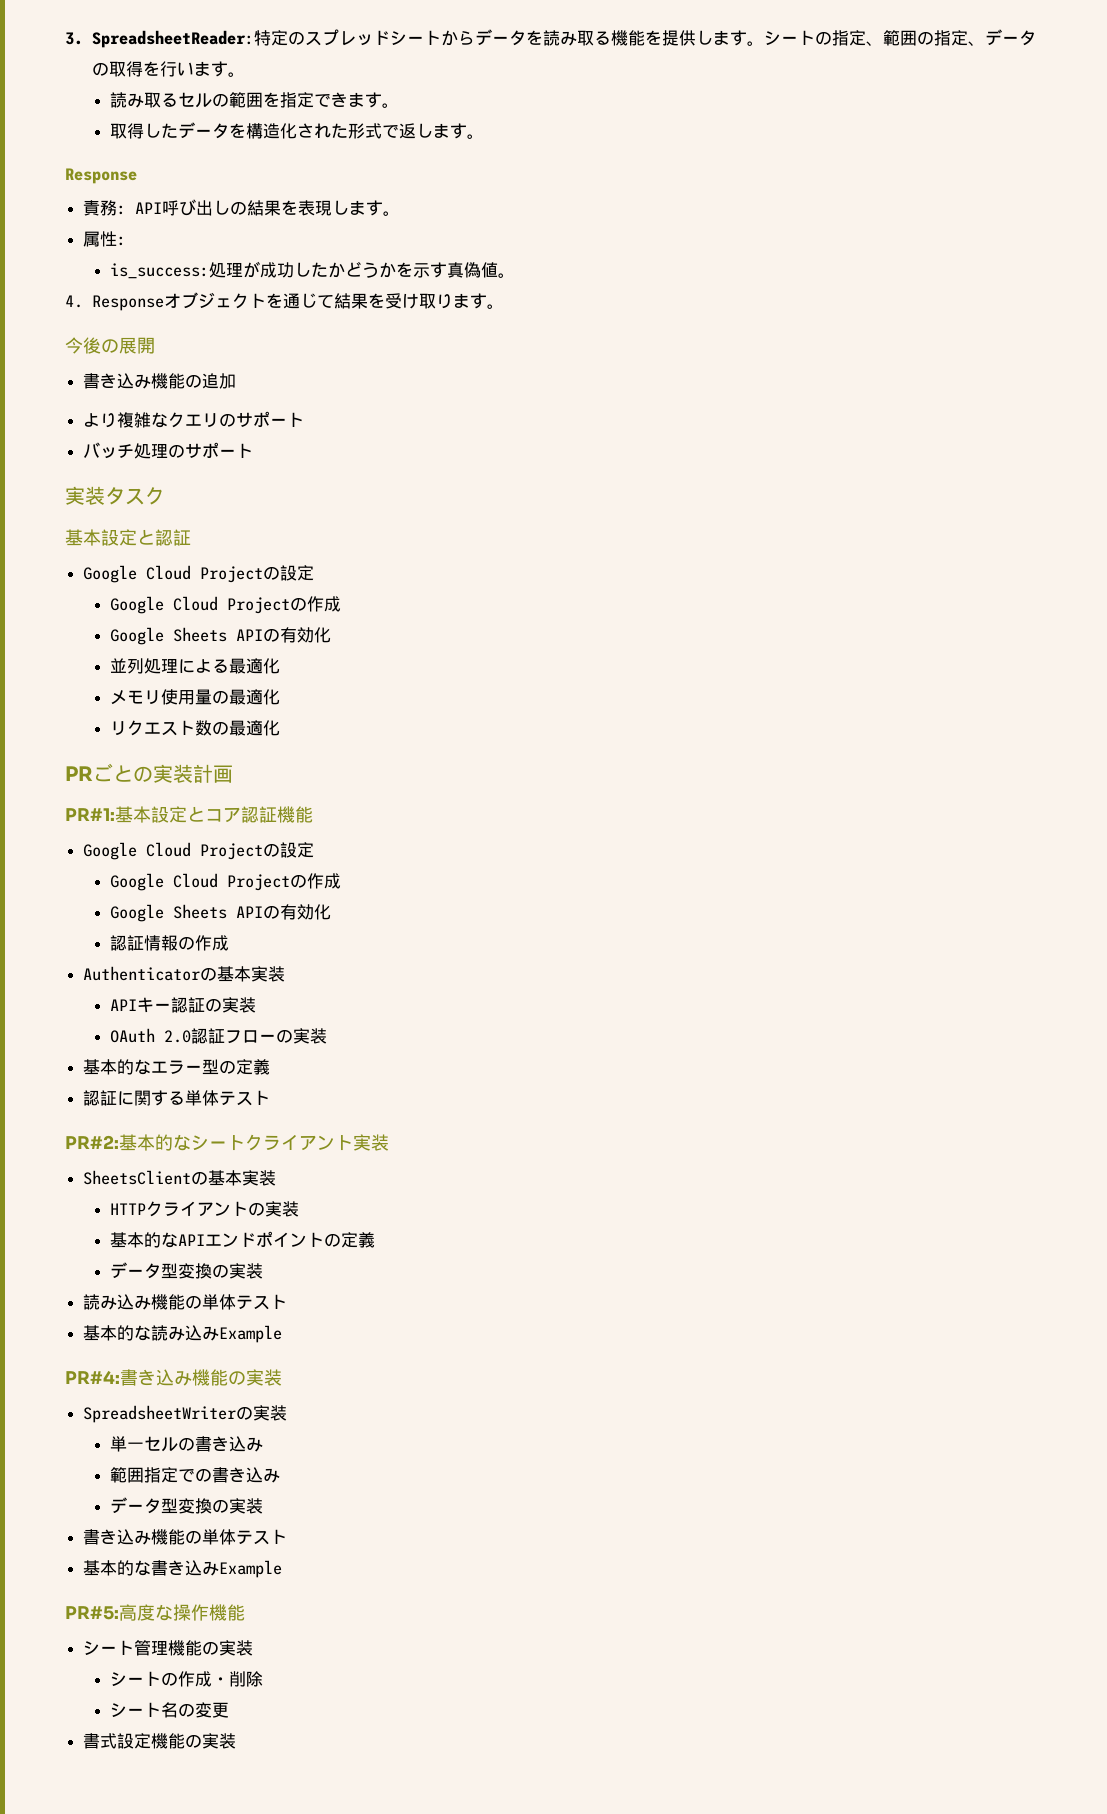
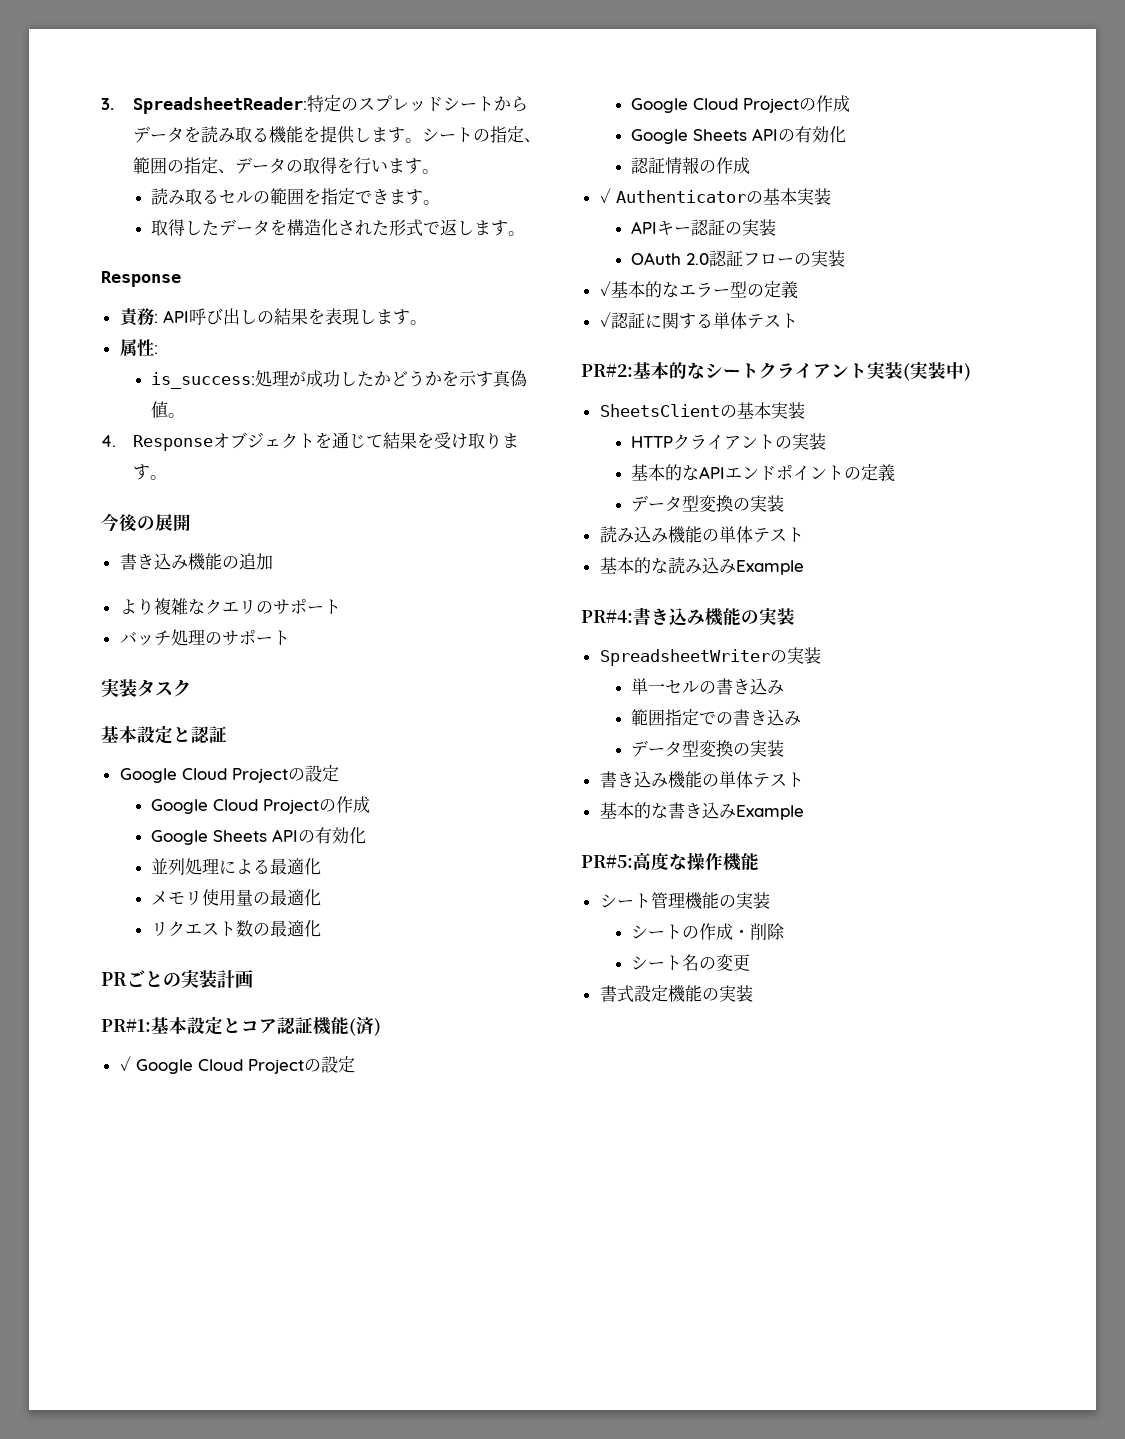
(313, 814) // -> [349,1017,381,1036] [119,1056,131,1071] (済) // ✓
(229, 943) none -> [599,188,611,203] ✓
(327, 1036) none -> [599,281,611,296] ✓
(271, 1067) none -> [599,312,611,327] ✓
(389, 1142) none -> [903,362,971,381] (実装中)

